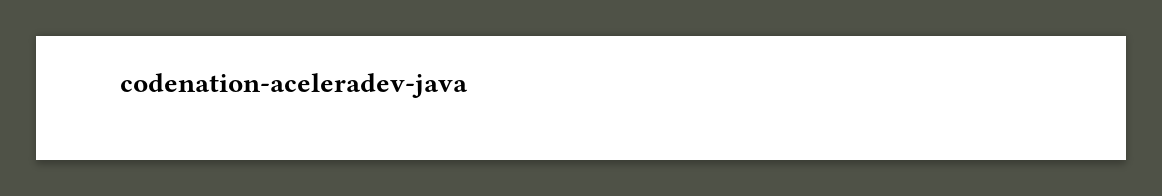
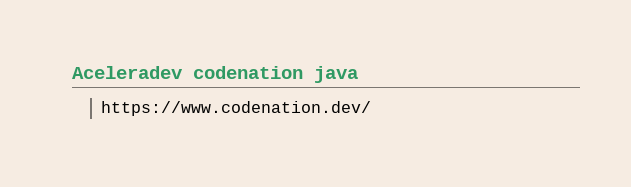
[120,73,468,98] codenation-aceleradev-java -> [72,66,358,83] [101,101,372,116] Aceleradev codenation java // https://www.codenation.dev/

